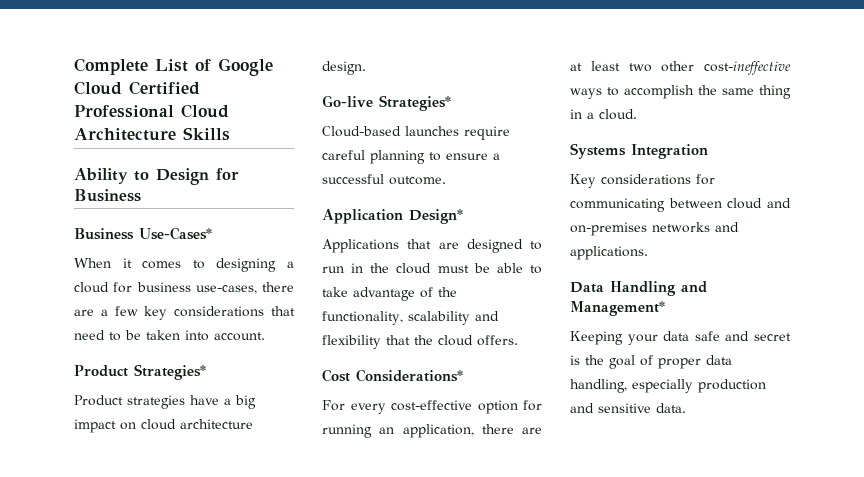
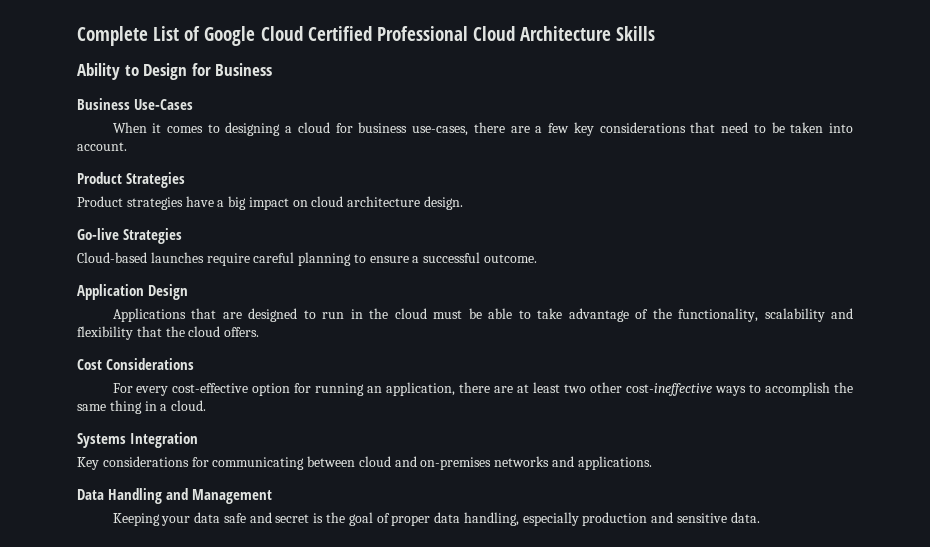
[139,227,212,240] Use-Cases* -> [134,99,194,110] Use-Cases
[134,364,206,380] Strategies* -> [126,172,186,188] Strategies
[379,95,451,111] Strategies* -> [123,228,183,244] Strategies
[409,209,463,224] Design* -> [148,284,189,300] Design
[356,369,463,382] Considerations* -> [106,358,195,370] Considerations
[570,301,665,316] Management* -> [192,489,273,504] Management

